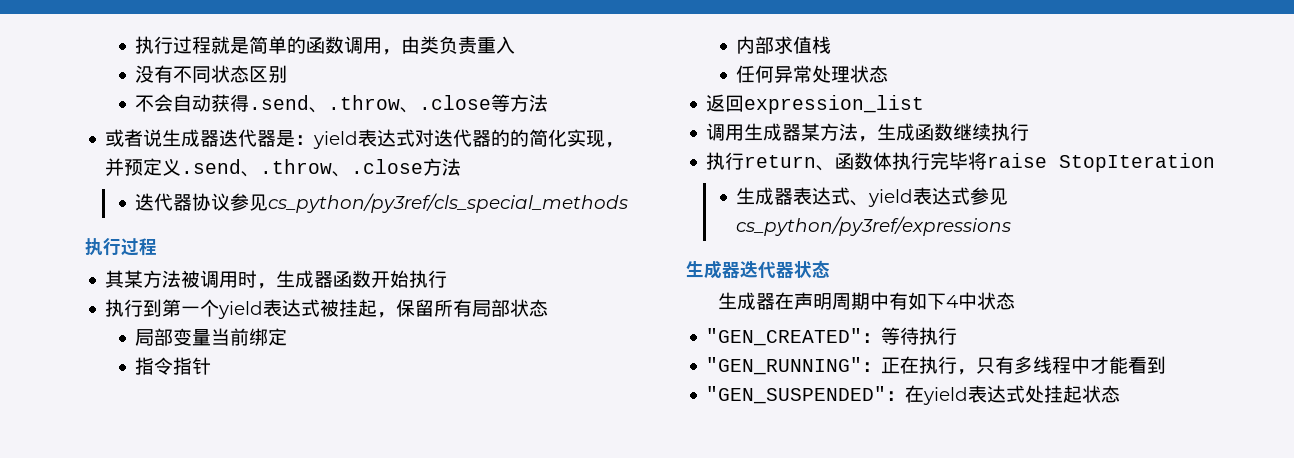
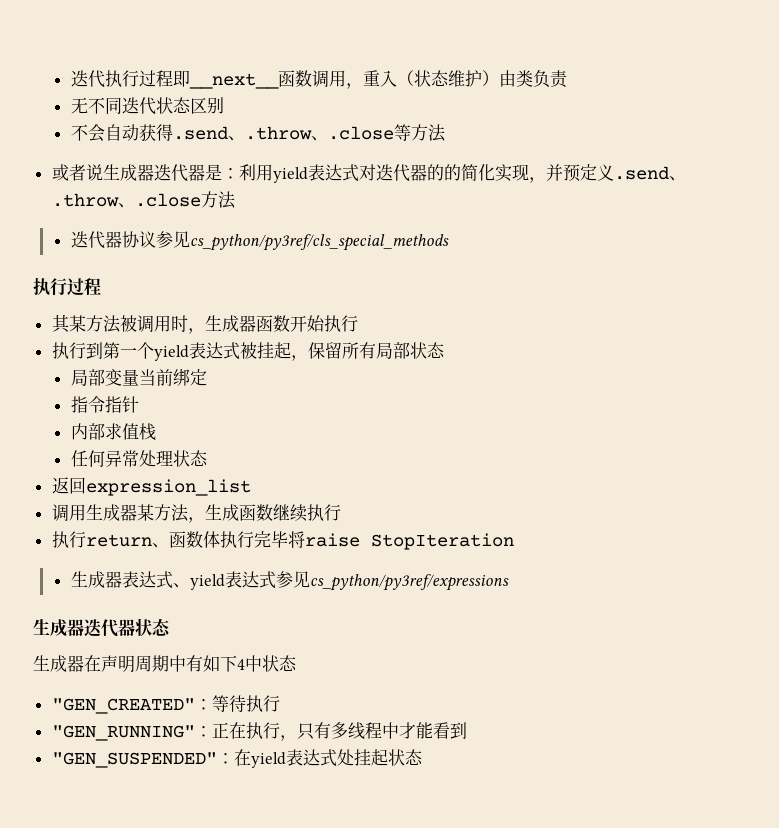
[135,36,402,55] 执行过程就是简单的函数调用， -> [70,70,499,89] 迭代执行过程即__next__函数调用，重入（状态维护）
[477,36,516,54] [135,65,212,83] 重入 // 没有不同 -> [70,97,156,115] // 无不同迭代
(315, 140) none -> [238,164,273,181] 利用

